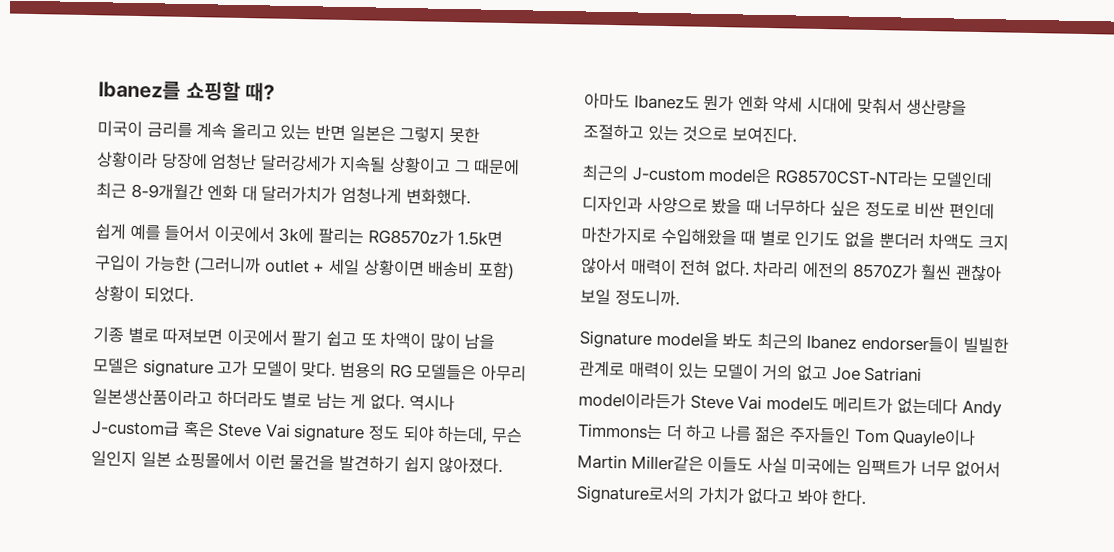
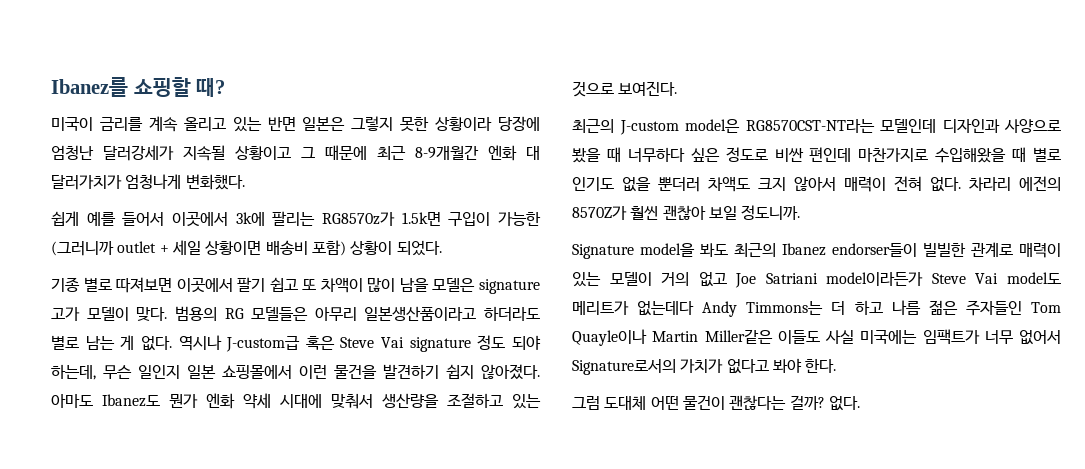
(867, 497) none -> [572,395,860,411] // 그럼 도대체 어떤 물건이 괜찮다는 걸까? 없다.

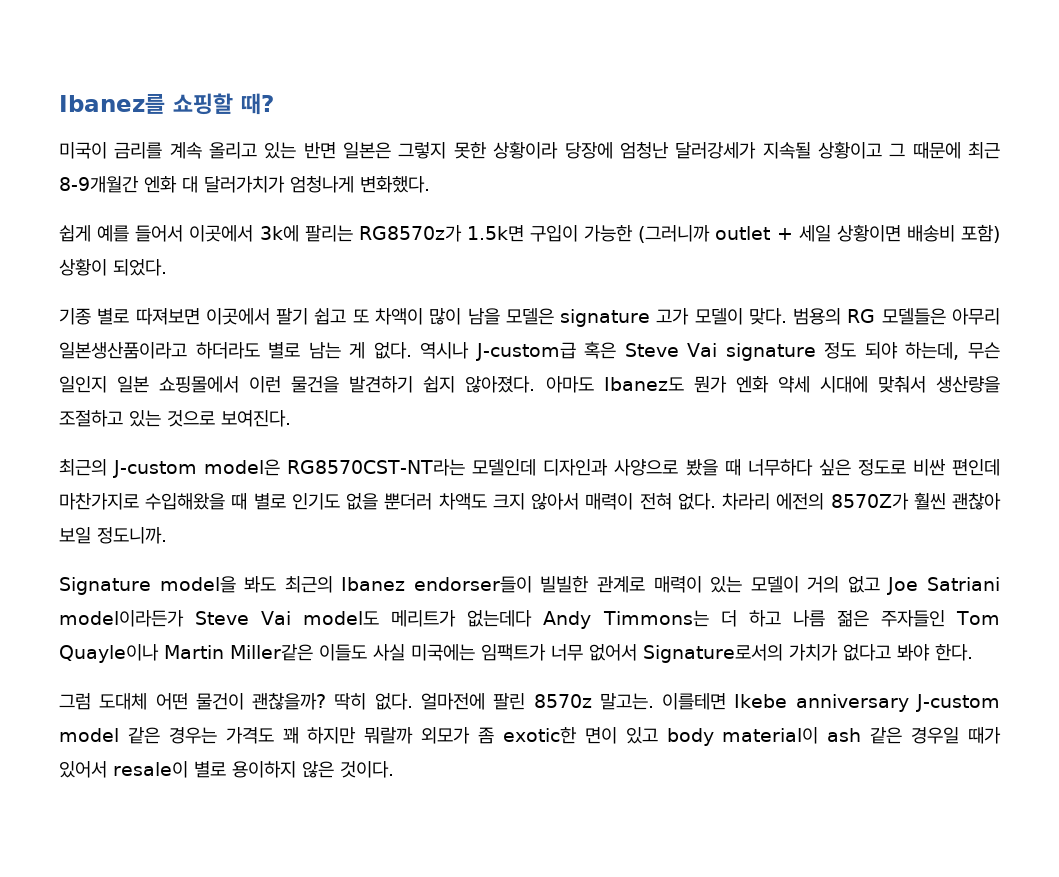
[729,395,860,411] 괜찮다는 걸까? 없다. -> [252,692,1001,712] [59,727,1001,746] [59,761,394,778] 괜찮을까? 딱히 없다. 얼마전에 팔린 8570z 말고는. 이를테면 Ikebe anniversary J-custom model 같은 경우는 가격도 꽤 하지만 뭐랄까 외모가 좀 exotic한 면이 있고 body material이 ash 같은 경우일 때가 있어서 resale이 별로 용이하지 않은 것이다.

